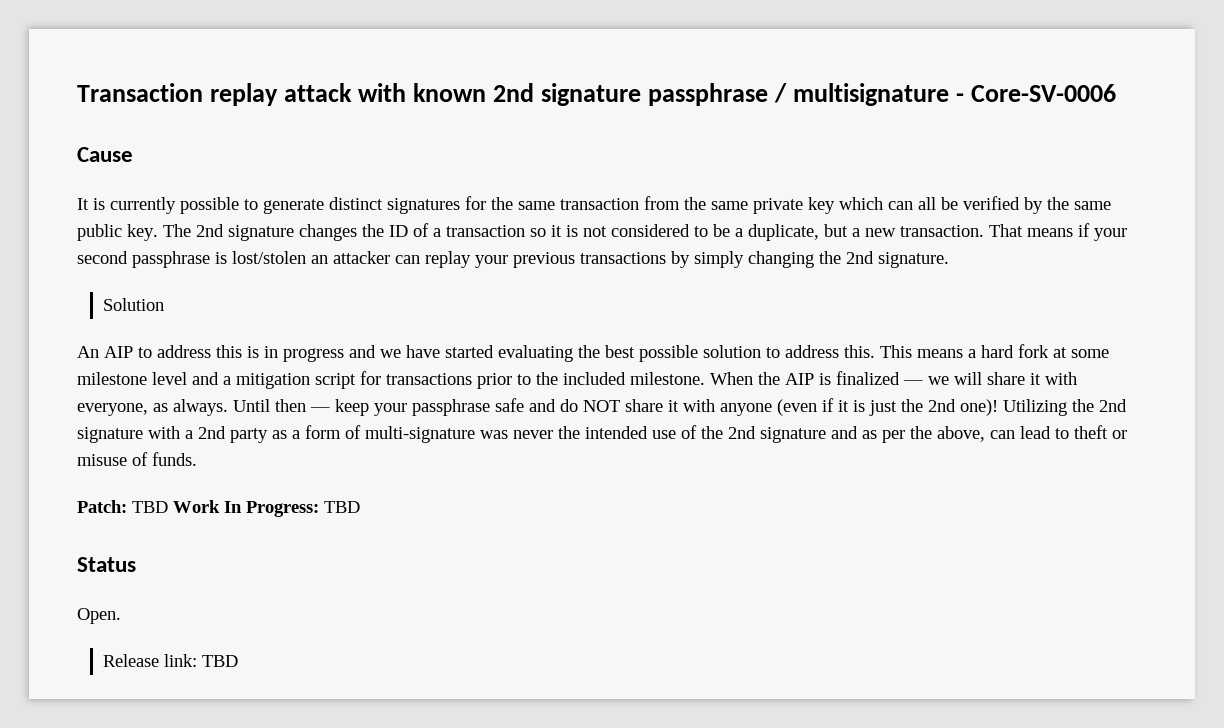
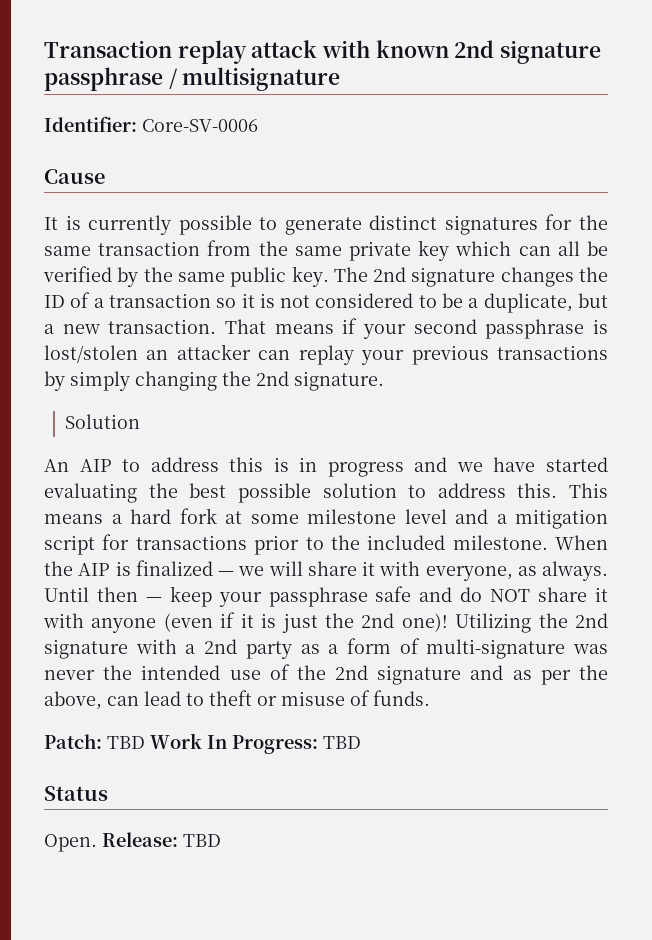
[956,93,965,102] - -> [44,116,137,132] // Identifier:
[103,654,198,667] // Release link: -> [102,832,178,847] Release:

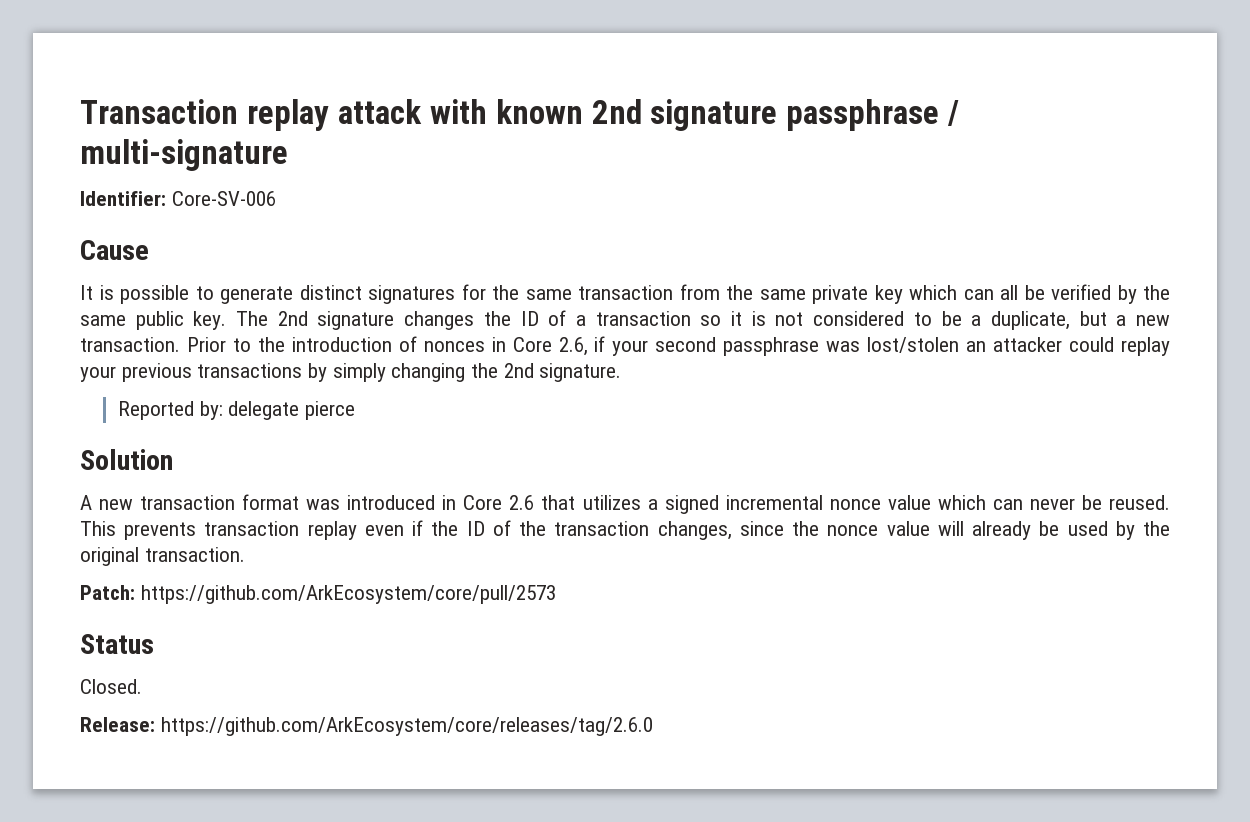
[182,67,341,91] multisignature -> [80,139,288,171] multi-signature
[142,119,258,132] Core-SV-0006 -> [171,191,276,206] Core-SV-006
[88,215,172,235] currently -> (114, 292) none
[224,319,334,334] That means -> [186,336,588,356] Prior to the introduction of nonces in Core 2.6,
[593,319,608,334] is -> [826,341,861,352] was
[258,350,291,360] can -> [1069,337,1115,352] could
[65,414,141,429] [44,457,609,477] [44,483,608,503] [44,508,608,529] [44,534,608,555] [44,560,608,581] [44,586,609,607] [43,612,608,633] [44,638,608,659] [44,664,608,685] [44,690,430,710] [44,733,361,754] [44,786,108,801] [44,832,221,852] Solution // An AIP to address this is in progress and we have started evaluating the best possible solution to address this. This means a hard fork at some milestone level and a mitigation script for transactions prior to the included milestone. When the AIP is finalized — we will share it with everyone, as always. Until then — keep your passphrase safe and do NOT share it with anyone (even if it is just the 2nd one)! Utilizing the 2nd signature with a 2nd party as a form of multi-signature was never the intended use of the 2nd signature and as per the above, can lead to theft or misuse of funds. // Patch: TBD Work In Progress: TBD // Status // Open. Release: TBD -> [117,401,355,420] [80,449,173,470] [80,494,1170,514] [80,520,1170,540] [80,547,245,566] [80,585,556,604] [80,634,154,654] [80,679,142,694] [80,717,653,736] Reported by: delegate pierce // Solution // A new transaction format was introduced in Core 2.6 that utilizes a signed incremental nonce value which can never be reused. This prevents transaction replay even if the ID of the transaction changes, since the nonce value will already be used by the original transaction. // Patch: https://github.com/ArkEcosystem/core/pull/2573 // Status // Closed. // Release: https://github.com/ArkEcosystem/core/releases/tag/2.6.0

